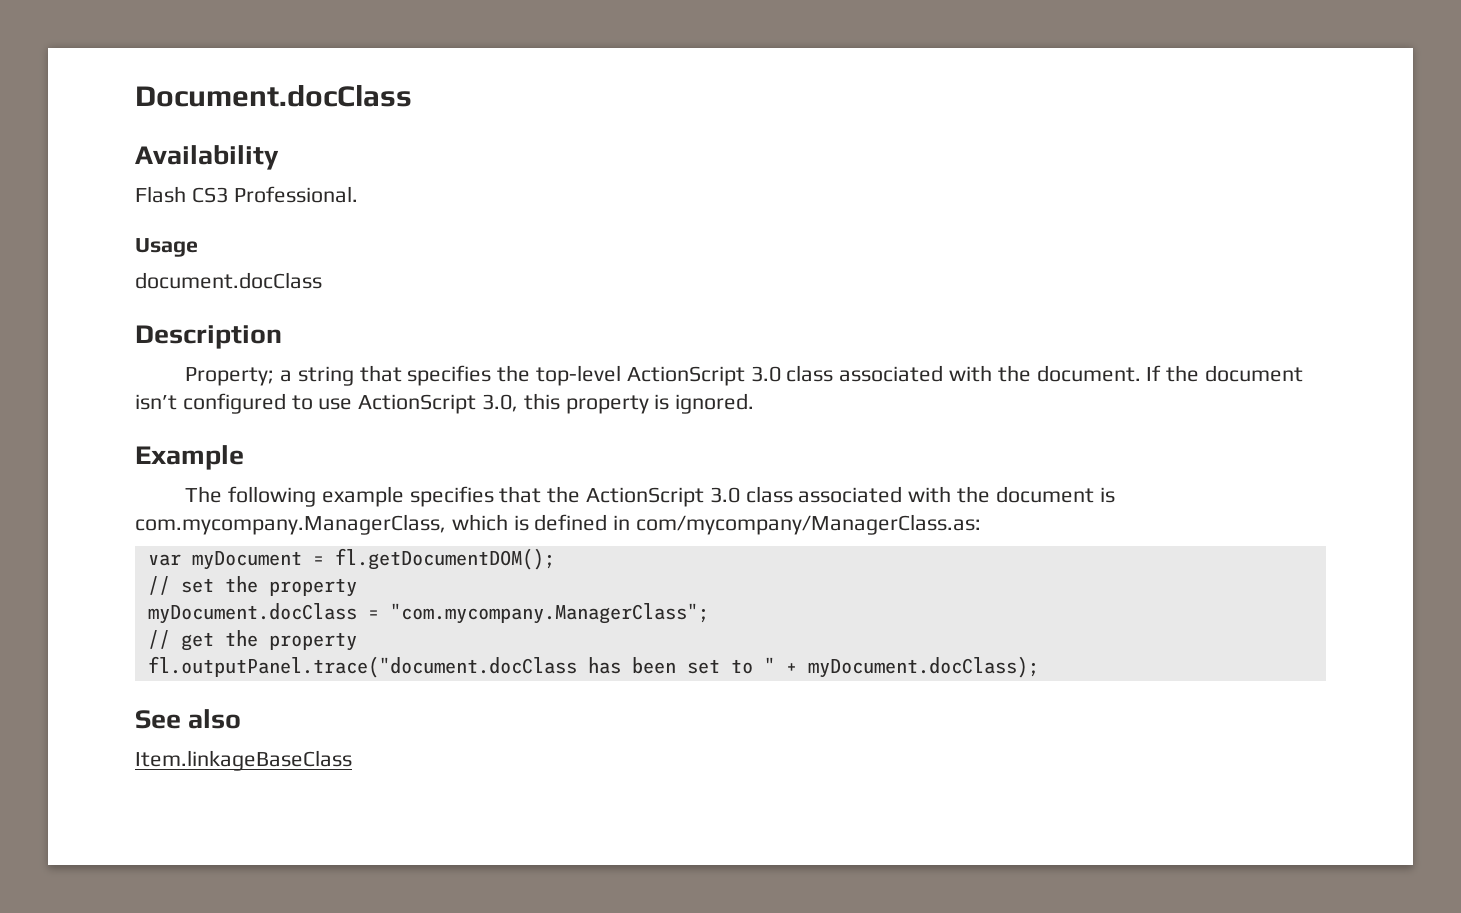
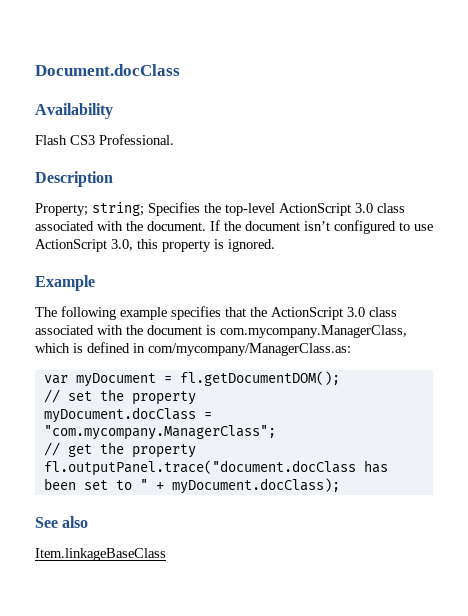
[135,238,198,257] [135,272,322,289] // Usage // document.docClass -> (174, 139) none
[279,365,492,386] a string that specifies -> [92,202,200,216] string; Specifies

